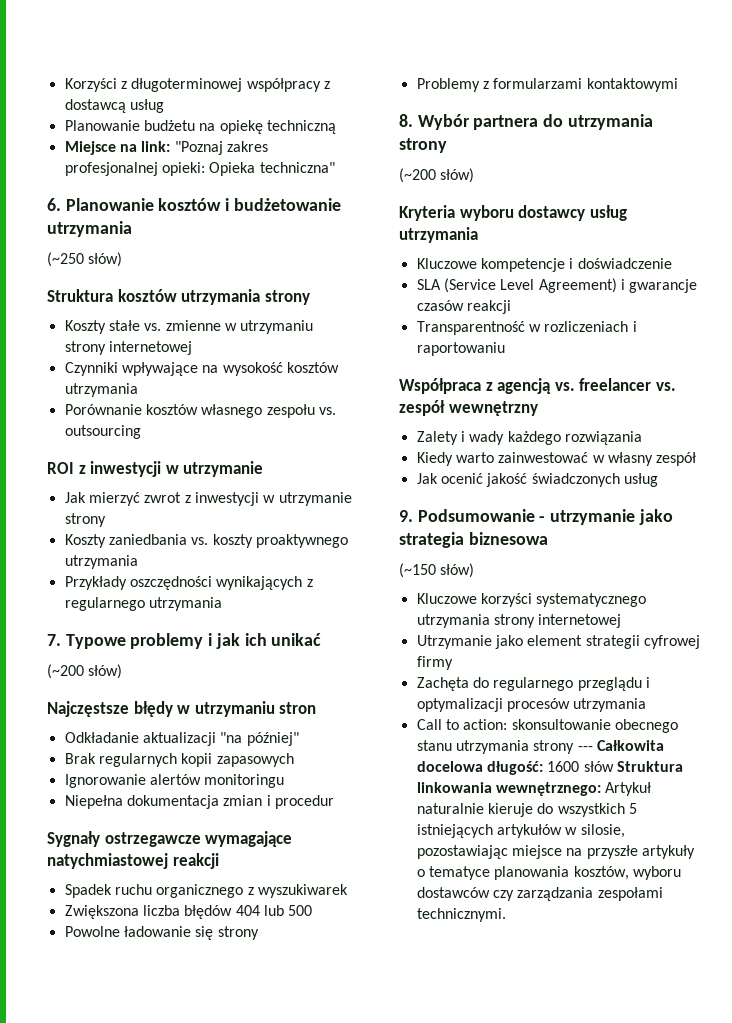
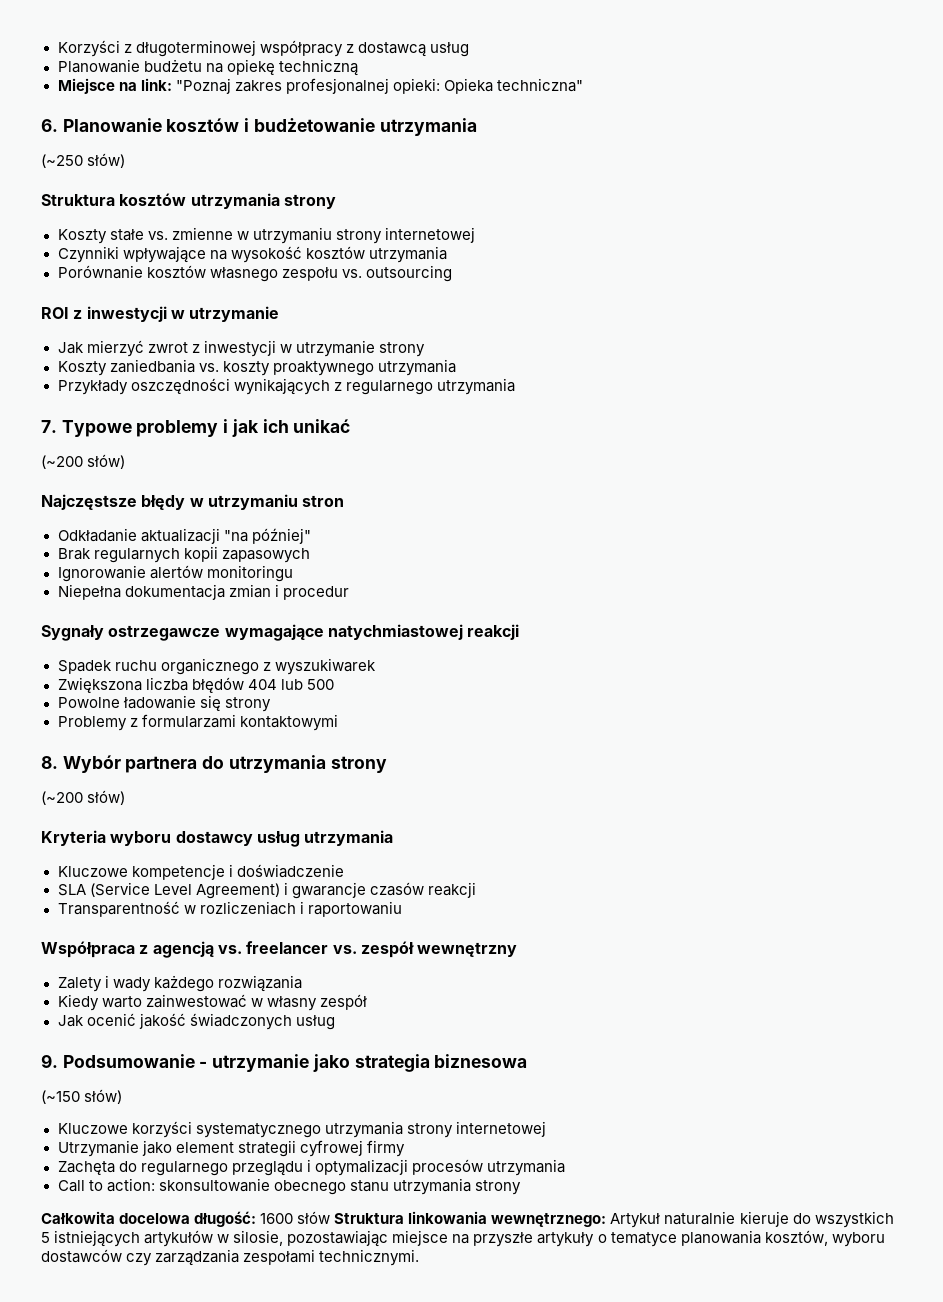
[577,746,593,751] --- -> (521, 1187) //

